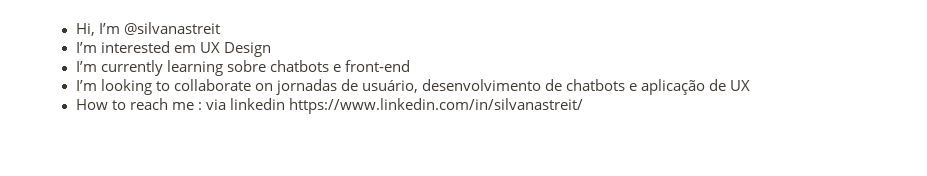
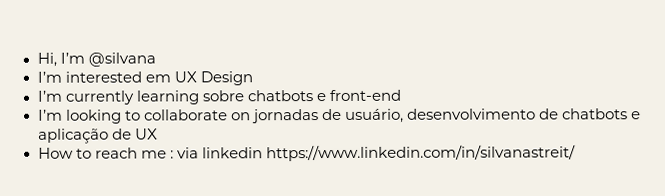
[123,22,220,35] @silvanastreit -> [87,52,156,67] @silvana

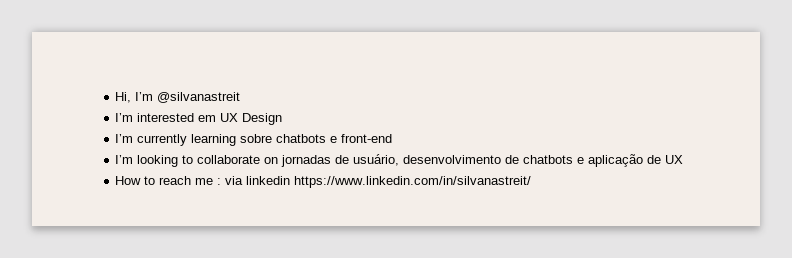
[87,52,156,67] @silvana -> [157,92,241,103] @silvanastreit

